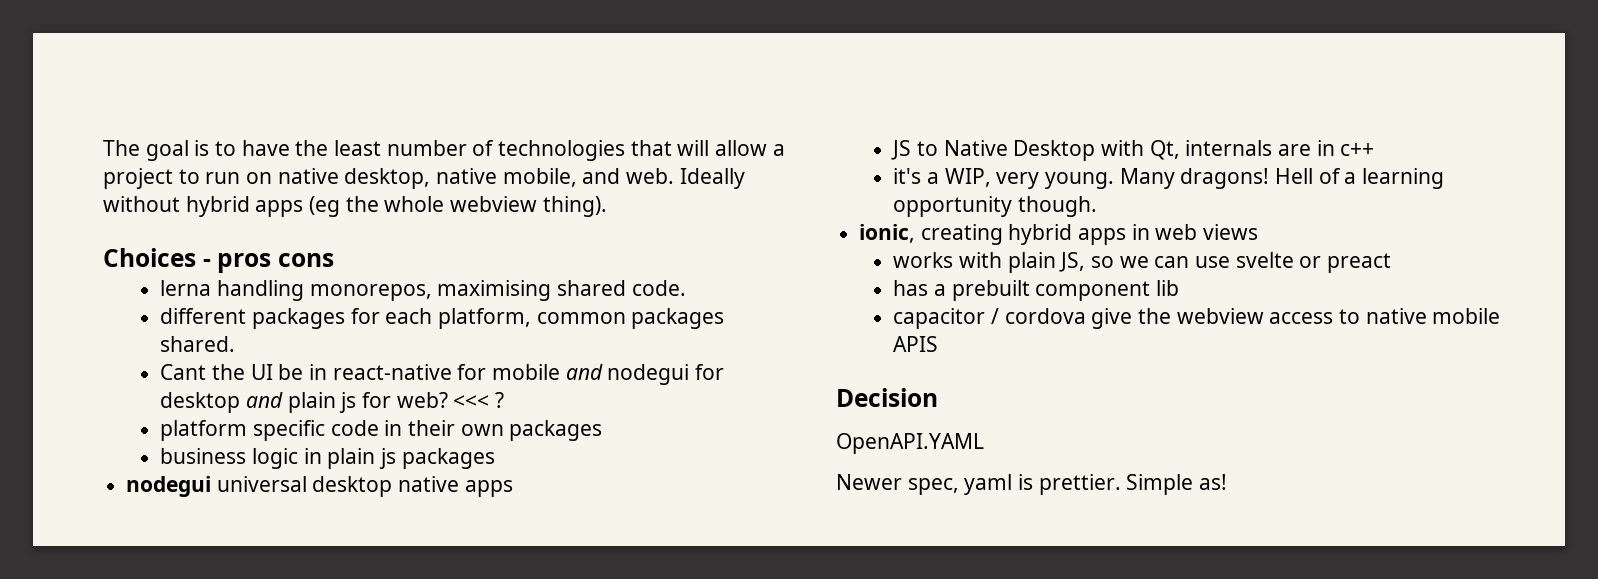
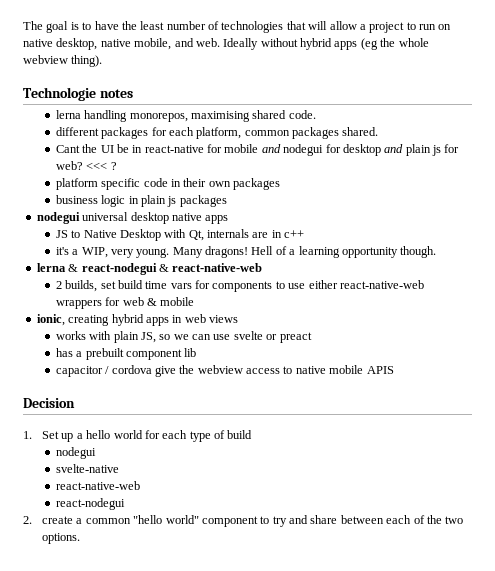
[103,248,334,273] Choices - pros cons -> [23,87,133,101] Technologie notes
(1097, 206) none -> [36,263,263,275] [55,280,424,292] [55,297,195,309] // lerna & react-nodegui & react-native-web // 2 builds, set build time vars for components to use either react-native-web wrappers for web & mobile
[836,433,984,454] [836,474,1228,495] OpenAPI.YAML // Newer spec, yaml is prettier. Simple as! -> [23,430,253,442] [55,447,96,459] [55,464,119,473] [55,481,140,490] [55,498,125,510] [23,515,464,527] [42,533,81,544] 1. Set up a hello world for each type of build // nodegui // svelte-native // react-native-web // react-nodegui // 2. create a common "hello world" component to try and share between each of the two options.

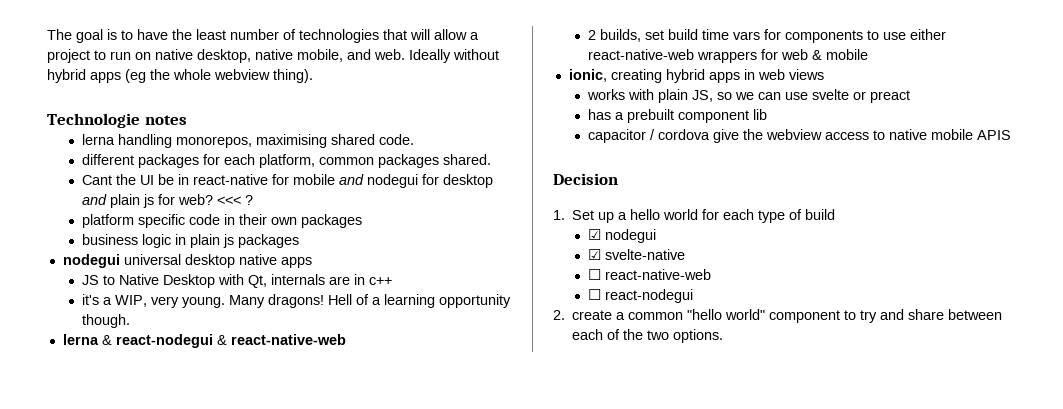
(253, 434) none -> [587,229,601,240] ☑
(96, 453) none -> [587,249,601,260] ☑
[55,481,140,490] react-native-web // -> [587,269,711,280] [587,289,601,300] ☐ react-native-web // ☐

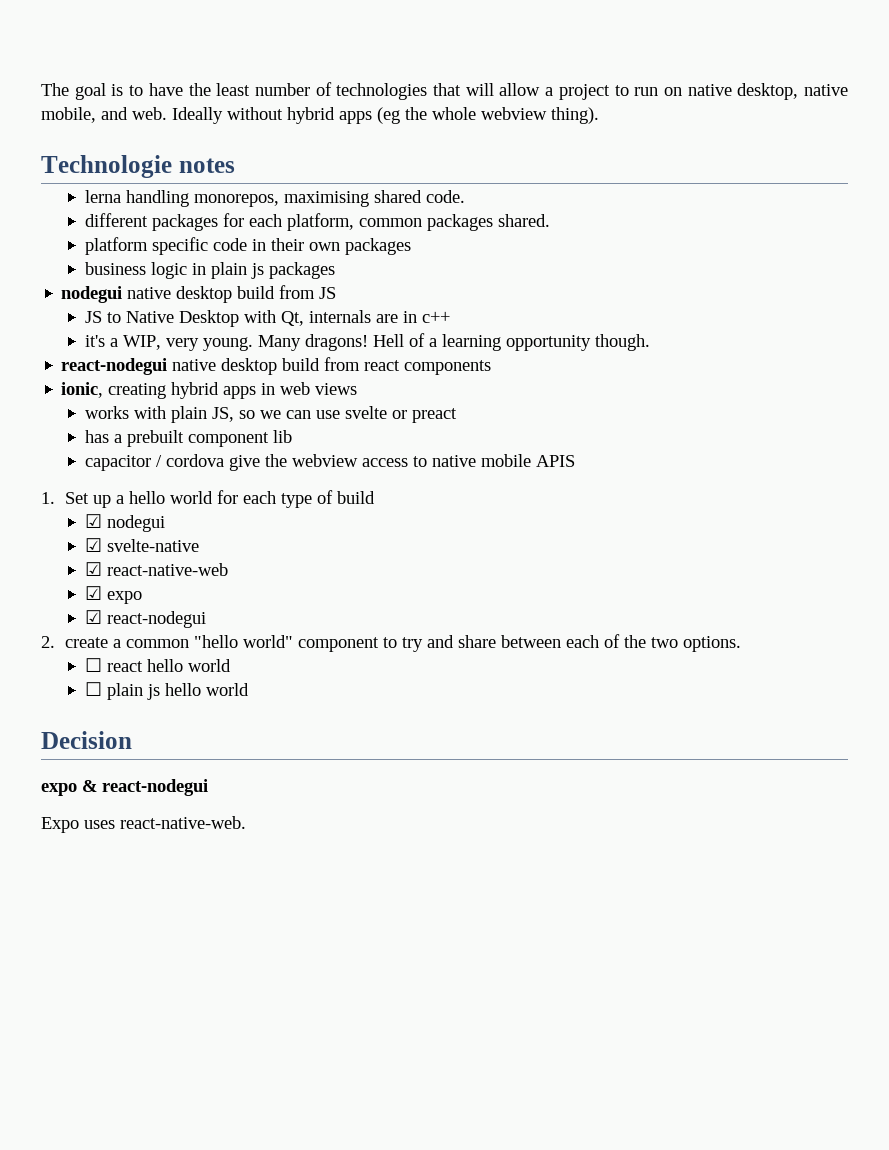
[81,174,493,188] [81,194,253,208] // Cant the UI be in react-native for mobile and nodegui for desktop and plain js for web? <<< ? -> (550, 220) none
[123,254,312,268] universal desktop native apps -> [127,285,337,303] native desktop build from JS
[62,334,346,348] [587,29,946,43] [587,49,868,63] lerna & react-nodegui & react-native-web // 2 builds, set build time vars for components to use either react-native-web wrappers for web & mobile -> [61,357,492,375] react-nodegui native desktop build from react components
[553,173,618,185] // Decision -> (575, 461) none
[587,269,711,280] [587,289,601,300] ☐ react-native-web // ☐ -> [84,562,228,576] [84,586,142,604] [84,610,102,624] ☑ react-native-web // ☑ expo // ☑
(724, 336) none -> [84,658,231,672] [84,682,249,700] [41,731,132,749] [41,779,208,796] [41,816,246,833] // ☐ react hello world // ☐ plain js hello world // Decision // expo & react-nodegui // Expo uses react-native-web.

